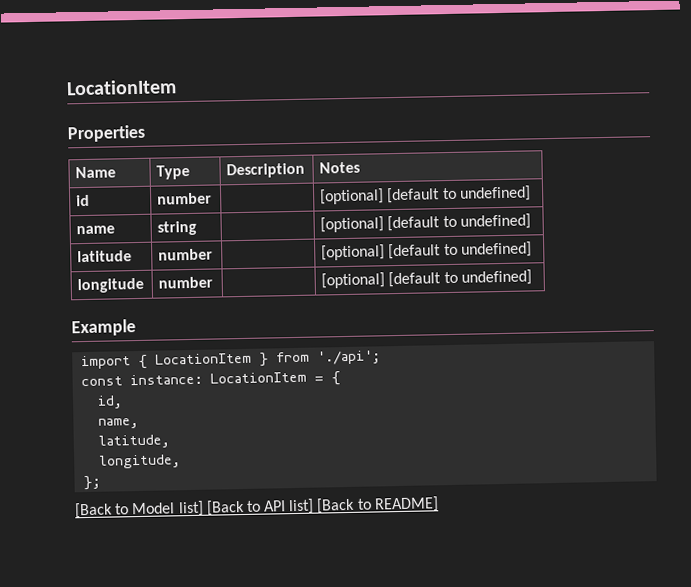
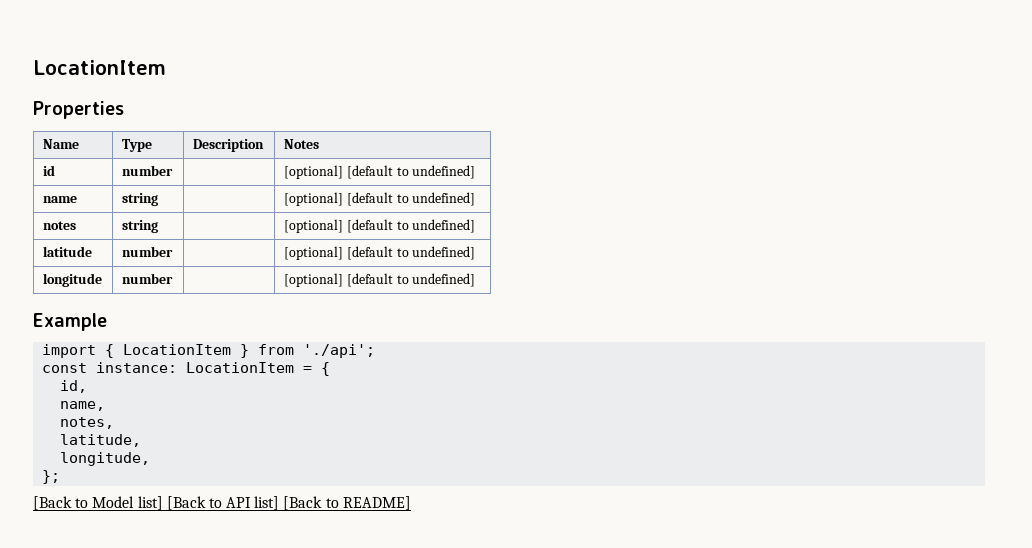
(531, 221) none -> [42,221,76,230] [121,220,158,233] [283,219,476,233] // notes | string | | [optional] [default to undefined]
(140, 423) none -> [60,417,115,429] // notes,

